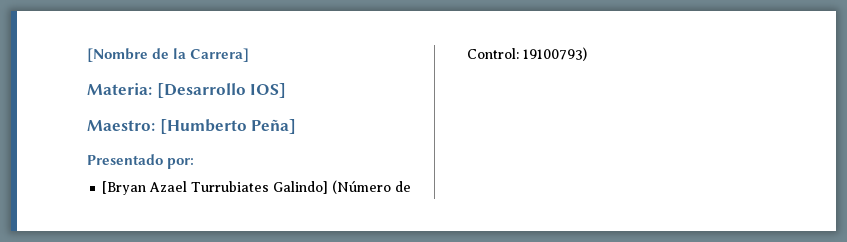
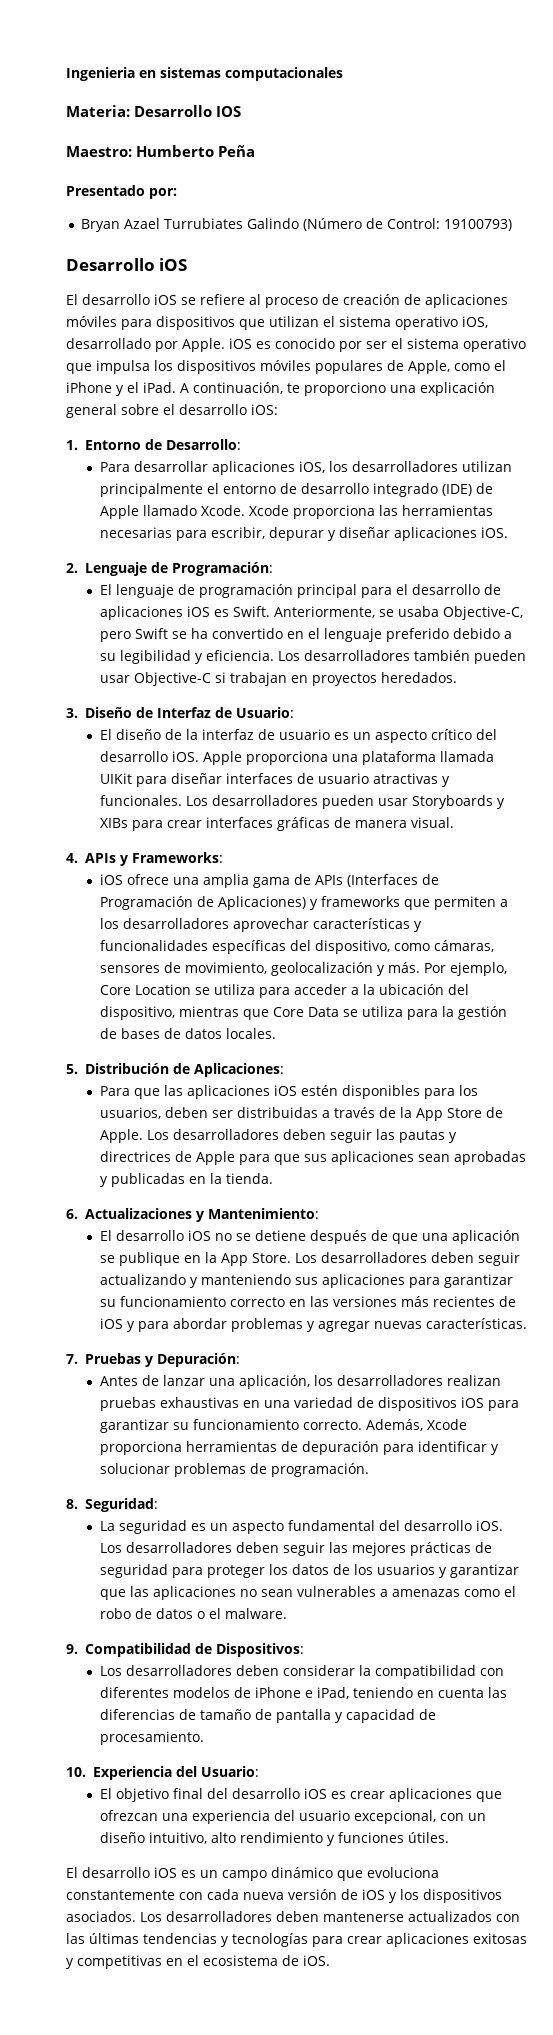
[87,48,250,62] [Nombre de la Carrera] -> [66,67,343,81] Ingenieria en sistemas computacionales
[156,83,287,98] [Desarrollo IOS] -> [134,105,242,117] Desarrollo IOS
[159,119,297,134] [Humberto Peña] -> [136,145,256,157] Humberto Peña
[102,181,147,195] [Bryan -> [81,219,121,232] Bryan
[273,181,329,194] Galindo] -> [247,218,300,229] Galindo
(588, 54) none -> [66,258,188,271] [66,294,508,308] [66,316,488,330] [66,338,526,352] [66,360,506,374] [66,382,495,396] [66,404,278,418] [66,439,241,450] [99,461,512,475] [99,483,493,497] [99,505,493,519] [99,527,508,541] [66,562,273,576] [99,584,501,598] [99,606,523,620] [99,628,512,642] [99,650,526,664] [99,672,457,686] [66,707,294,718] [99,729,497,743] [99,751,494,765] [99,773,450,787] [99,795,505,809] [99,817,454,831] [66,852,223,866] [99,874,439,888] [99,896,508,910] [99,918,422,932] [99,940,494,954] [99,962,507,976] [99,984,469,998] [99,1006,507,1020] [99,1028,276,1039] [66,1063,284,1077] [99,1085,478,1099] [99,1107,503,1121] [99,1129,457,1143] [99,1151,526,1165] [99,1173,273,1187] [66,1208,319,1222] [99,1230,520,1244] [99,1252,520,1266] [99,1274,513,1288] [99,1296,516,1307] [99,1318,527,1332] [66,1353,240,1367] [99,1375,501,1389] [99,1397,519,1411] [99,1419,467,1433] [99,1441,499,1455] [99,1463,369,1477] [66,1498,158,1512] [99,1520,503,1534] [99,1542,492,1556] [99,1564,519,1578] [99,1586,516,1600] [99,1608,287,1619] [66,1643,304,1657] [99,1665,504,1679] [99,1687,507,1699] [99,1709,436,1723] [99,1731,204,1745] [66,1766,259,1780] [99,1788,502,1802] [99,1810,486,1824] [99,1832,449,1846] [66,1867,439,1881] [66,1889,502,1903] [66,1911,520,1922] [66,1933,527,1947] [66,1955,330,1969] // Desarrollo iOS // El desarrollo iOS se refiere al proceso de creación de aplicaciones móviles para dispositivos que utilizan el sistema operativo iOS, desarrollado por Apple. iOS es conocido por ser el sistema operativo que impulsa los dispositivos móviles populares de Apple, como el iPhone y el iPad. A continuación, te proporciono una explicación general sobre el desarrollo iOS: // 1. Entorno de Desarrollo: // Para desarrollar aplicaciones iOS, los desarrolladores utilizan principalmente el entorno de desarrollo integrado (IDE) de Apple llamado Xcode. Xcode proporciona las herramientas necesarias para escribir, depurar y diseñar aplicaciones iOS. // 2. Lenguaje de Programación: // El lenguaje de programación principal para el desarrollo de aplicaciones iOS es Swift. Anteriormente, se usaba Objective-C, pero Swift se ha convertido en el lenguaje preferido debido a su legibilidad y eficiencia. Los desarrolladores también pueden usar Objective-C si trabajan en proyectos heredados. // 3. Diseño de Interfaz de Usuario: // El diseño de la interfaz de usuario es un aspecto crítico del desarrollo iOS. Apple proporciona una plataforma llamada UIKit para diseñar interfaces de usuario atractivas y funcionales. Los desarrolladores pueden usar Storyboards y XIBs para crear interfaces gráficas de manera visual. // 4. APIs y Frameworks: // iOS ofrece una amplia gama de APIs (Interfaces de Programación de Aplicaciones) y frameworks que permiten a los desarrolladores aprovechar características y funcionalidades específicas del dispositivo, como cámaras, sensores de movimiento, geolocalización y más. Por ejemplo, Core Location se utiliza para acceder a la ubicación del dispositivo, mientras que Core Data se utiliza para la gestión de bases de datos locales. // 5. Distribución de Aplicaciones: // Para que las aplicaciones iOS estén disponibles para los usuarios, deben ser distribuidas a través de la App Store de Apple. Los desarrolladores deben seguir las pautas y directrices de Apple para que sus aplicaciones sean aprobadas y publicadas en la tienda. // 6. Actualizaciones y Mantenimiento: // El desarrollo iOS no se detiene después de que una aplicación se publique en la App Store. Los desarrolladores deben seguir actualizando y manteniendo sus aplicaciones para garantizar su funcionamiento correcto en las versiones más recientes de iOS y para abordar problemas y agregar nuevas características. // 7. Pruebas y Depuración: // Antes de lanzar una aplicación, los desarrolladores realizan pruebas exhaustivas en una variedad de dispositivos iOS para garantizar su funcionamiento correcto. Además, Xcode proporciona herramientas de depuración para identificar y solucionar problemas de programación. // 8. Seguridad: // La seguridad es un aspecto fundamental del desarrollo iOS. Los desarrolladores deben seguir las mejores prácticas de seguridad para proteger los datos de los usuarios y garantizar que las aplicaciones no sean vulnerables a amenazas como el robo de datos o el malware. // 9. Compatibilidad de Dispositivos: // Los desarrolladores deben considerar la compatibilidad con diferentes modelos de iPhone e iPad, teniendo en cuenta las diferencias de tamaño de pantalla y capacidad de procesamiento. // 10. Experiencia del Usuario: // El objetivo final del desarrollo iOS es crear aplicaciones que ofrezcan una experiencia del usuario excepcional, con un diseño intuitivo, alto rendimiento y funciones útiles. // El desarrollo iOS es un campo dinámico que evoluciona constantemente con cada nueva versión de iOS y los dispositivos asociados. Los desarrolladores deben mantenerse actualizados con las últimas tendencias y tecnologías para crear aplicaciones exitosas y competitivas en el ecosistema de iOS.

